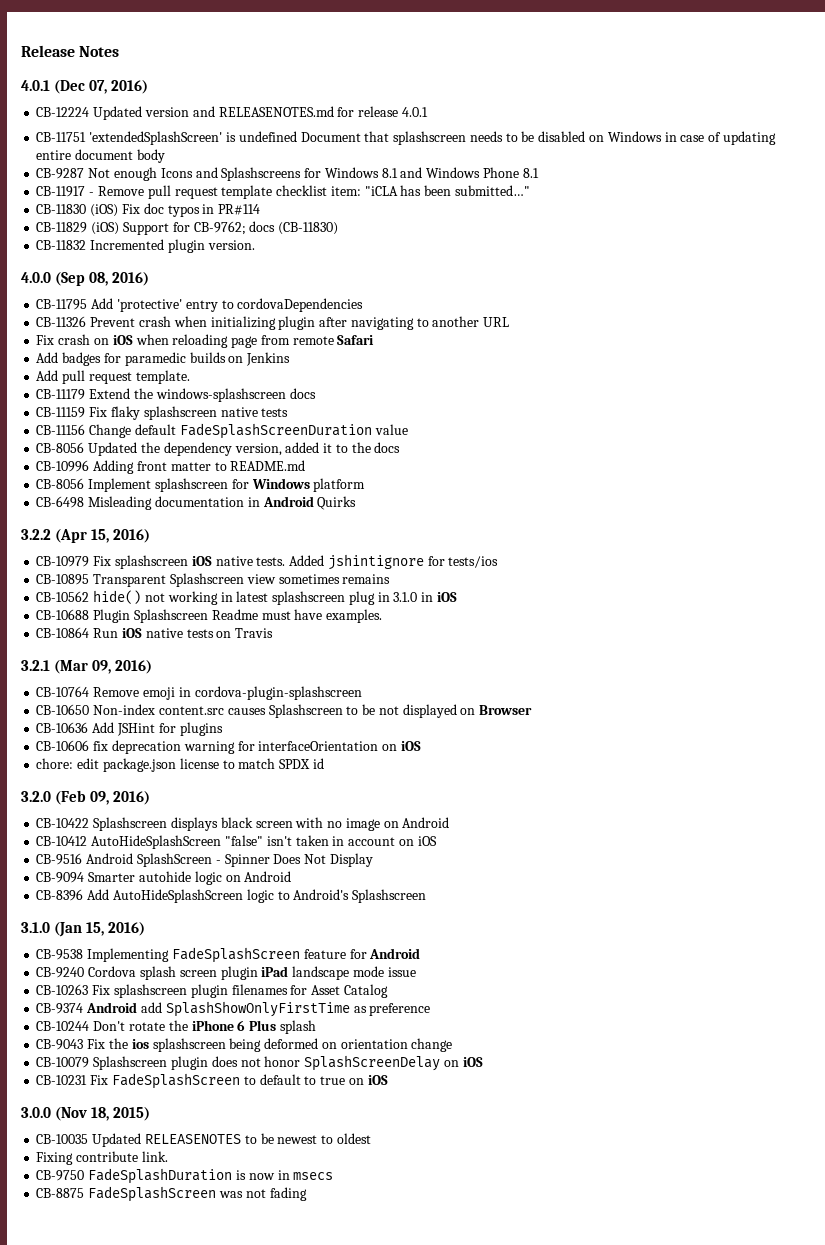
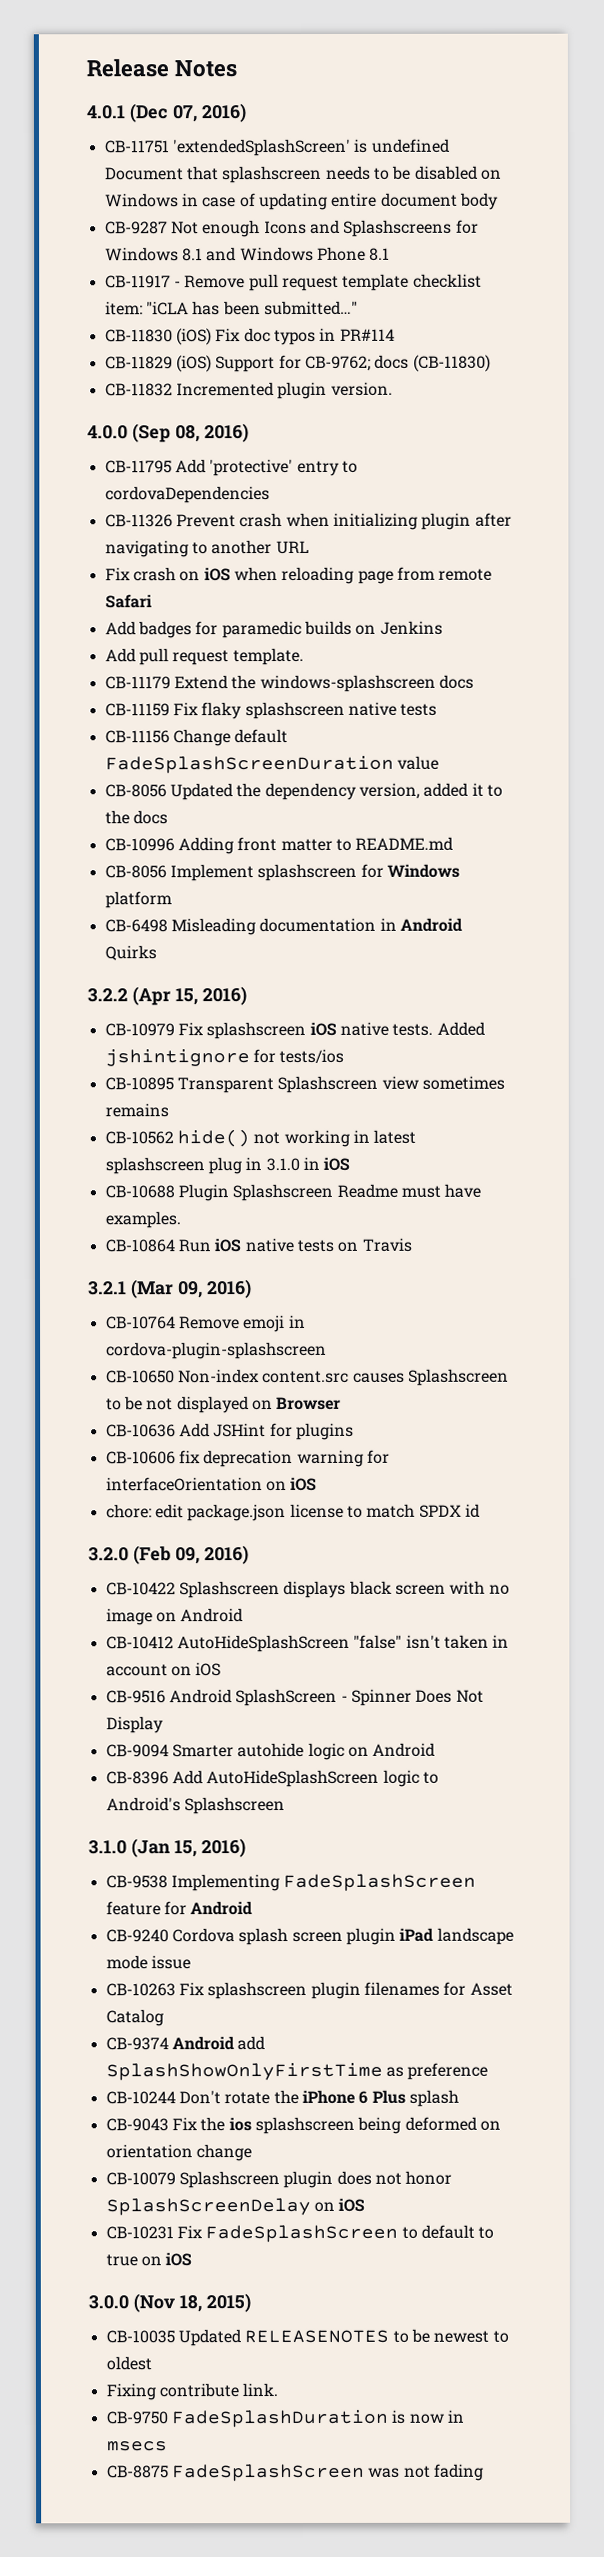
[36,106,428,120] // CB-12224 Updated version and RELEASENOTES.md for release 4.0.1 -> (246, 113) none

